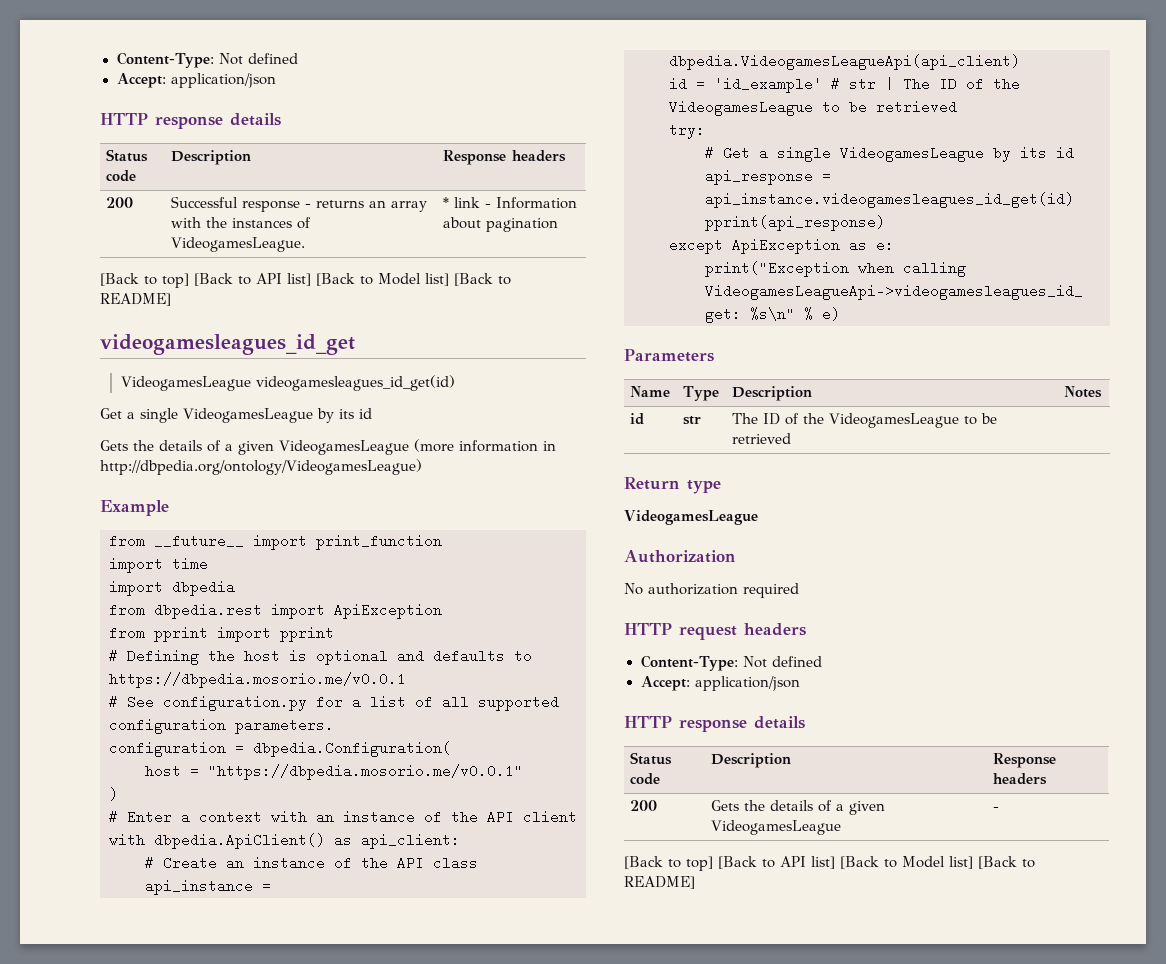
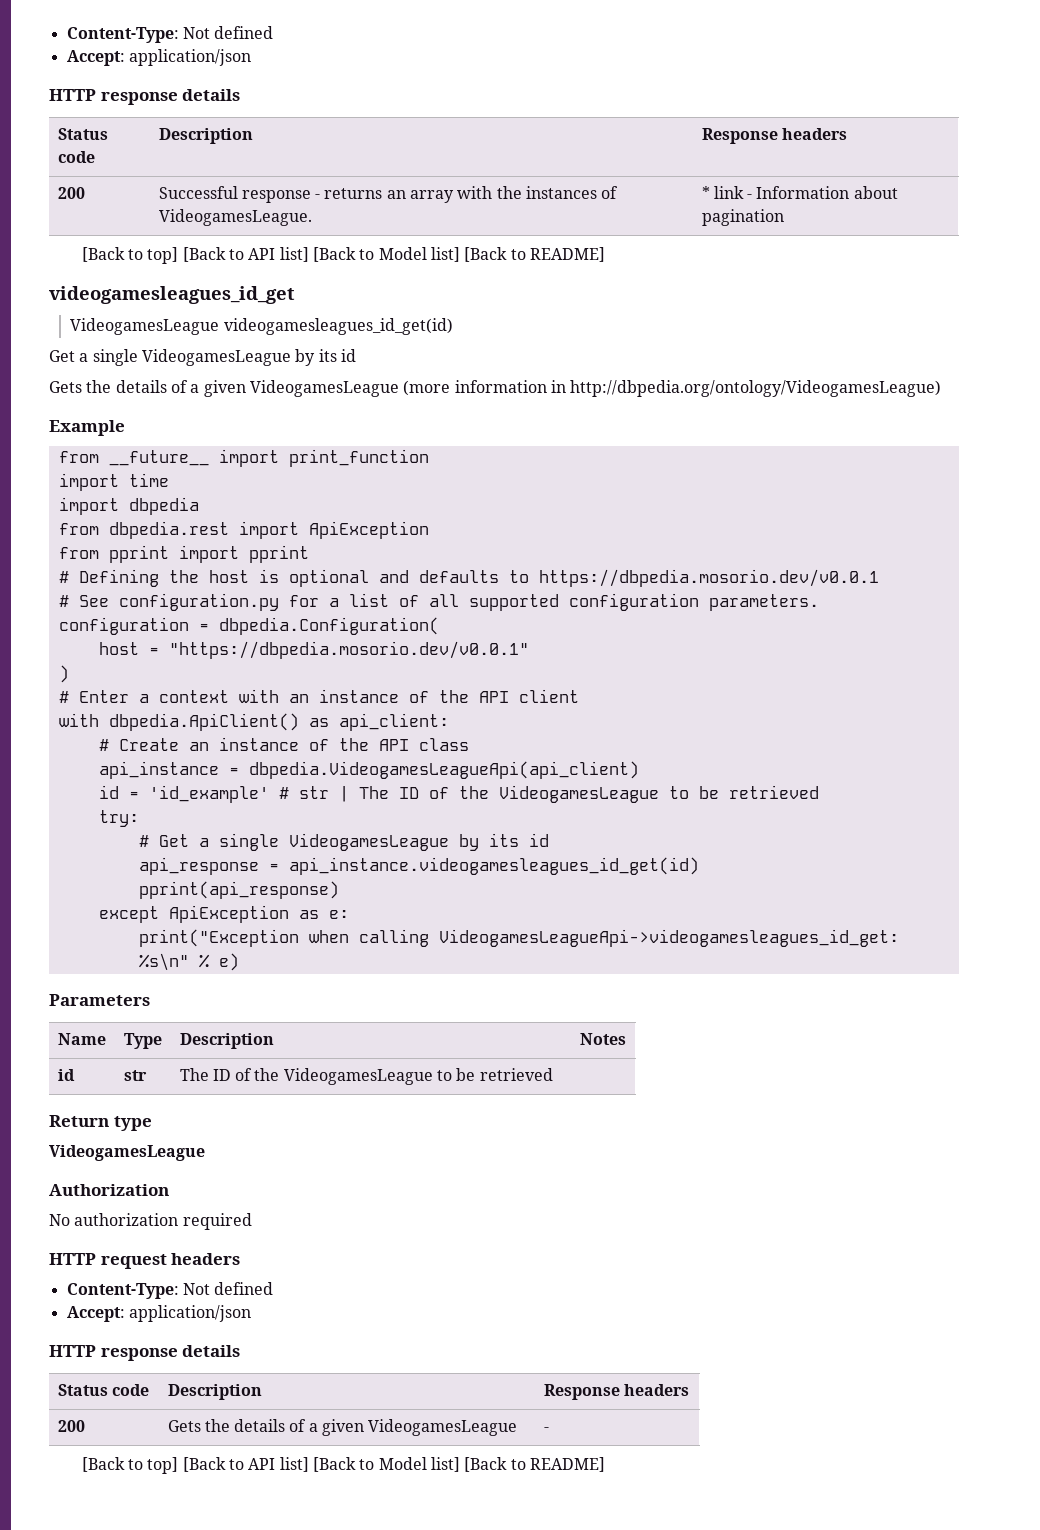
[109,672,406,688] https://dbpedia.mosorio.me/v0.0.1 -> [538,569,879,587] https://dbpedia.mosorio.dev/v0.0.1
[208,764,523,780] "https://dbpedia.mosorio.me/v0.0.1" -> [168,641,529,659] "https://dbpedia.mosorio.dev/v0.0.1"

